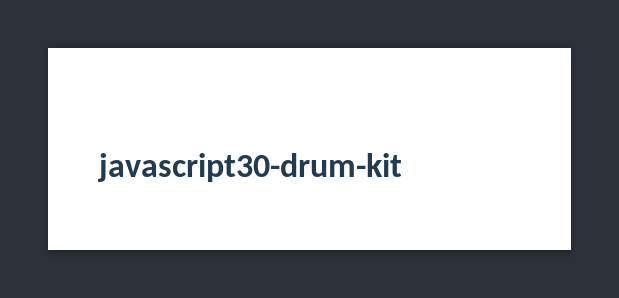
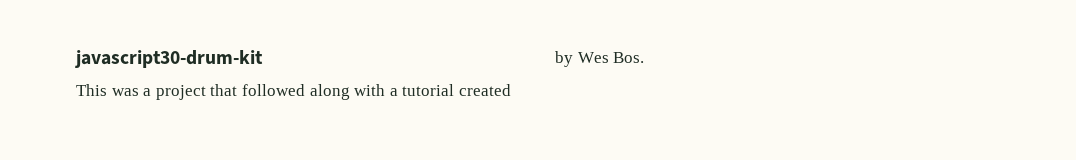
(402, 167) none -> [76,84,511,100] [555,51,645,67] // This was a project that followed along with a tutorial created by Wes Bos.

